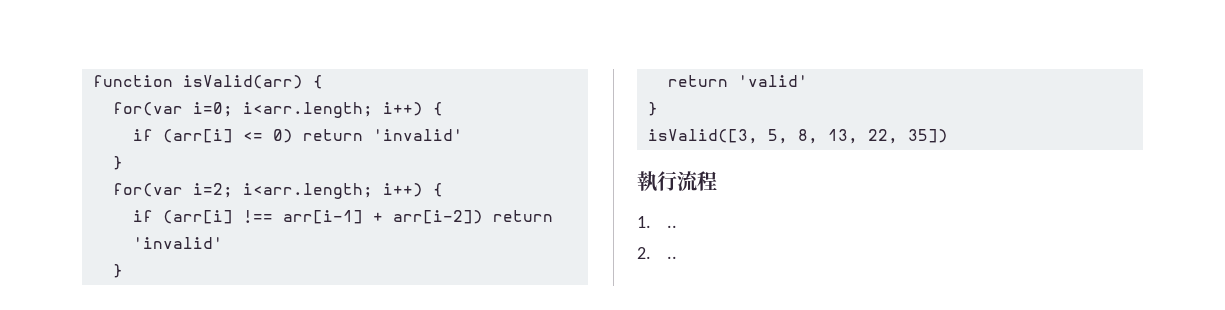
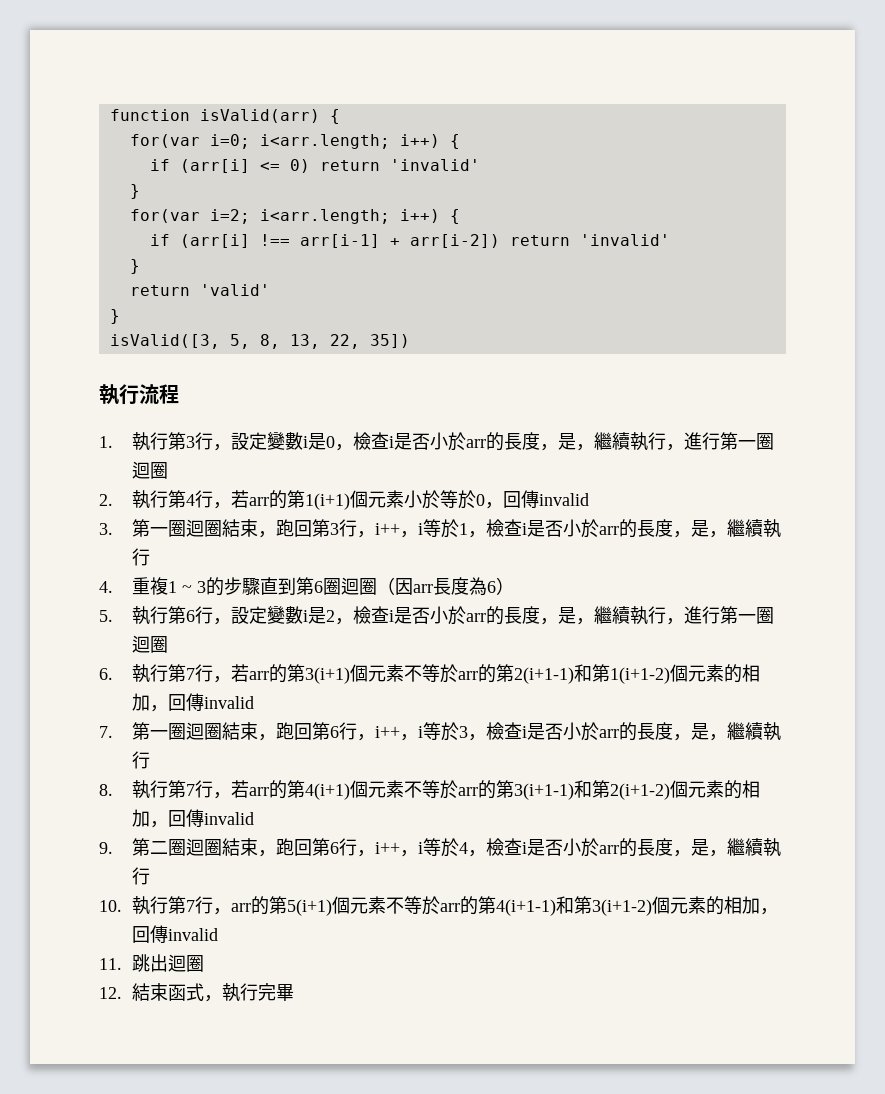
[667,225,678,228] [637,247,678,259] .. // 2. .. -> [132,431,775,451] [132,461,169,479] [99,490,590,510] [99,519,782,538] [132,548,151,566] [99,577,515,596] [99,605,775,625] [132,635,169,653] [99,664,761,684] [132,693,255,712] [99,722,782,741] [132,751,151,769] [99,780,761,800] [132,809,255,828] [99,838,782,857] [132,867,151,885] [99,896,779,916] [132,925,219,943] [99,954,205,972] [99,983,295,1002] 執行第3行，設定變數i是0，檢查i是否小於arr的長度，是，繼續執行，進行第一圈迴圈 // 2.執行第4行，若arr的第1(i+1)個元素小於等於0，回傳invalid // 3.第一圈迴圈結束，跑回第3行，i++，i等於1，檢查i是否小於arr的長度，是，繼續執行 // 4.重複1 ~ 3的步驟直到第6圈迴圈（因arr長度為6） // 5.執行第6行，設定變數i是2，檢查i是否小於arr的長度，是，繼續執行，進行第一圈迴圈 // 6.執行第7行，若arr的第3(i+1)個元素不等於arr的第2(i+1-1)和第1(i+1-2)個元素的相加，回傳invalid // 7.第一圈迴圈結束，跑回第6行，i++，i等於3，檢查i是否小於arr的長度，是，繼續執行 // 8.執行第7行，若arr的第4(i+1)個元素不等於arr的第3(i+1-1)和第2(i+1-2)個元素的相加，回傳invalid // 9.第二圈迴圈結束，跑回第6行，i++，i等於4，檢查i是否小於arr的長度，是，繼續執行 // 10.執行第7行，arr的第5(i+1)個元素不等於arr的第4(i+1-1)和第3(i+1-2)個元素的相加，回傳invalid // 11.跳出迴圈 // 12.結束函式，執行完畢

